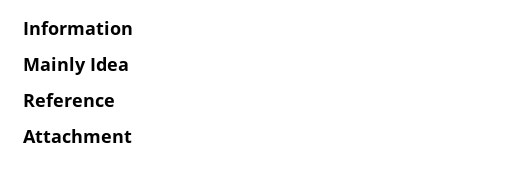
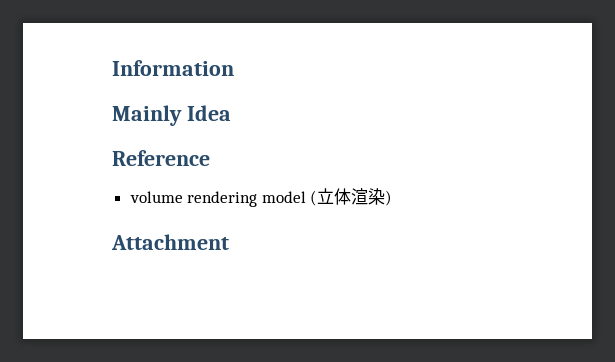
(115, 100) none -> [129,188,393,207] // volume rendering model (立体渲染)

